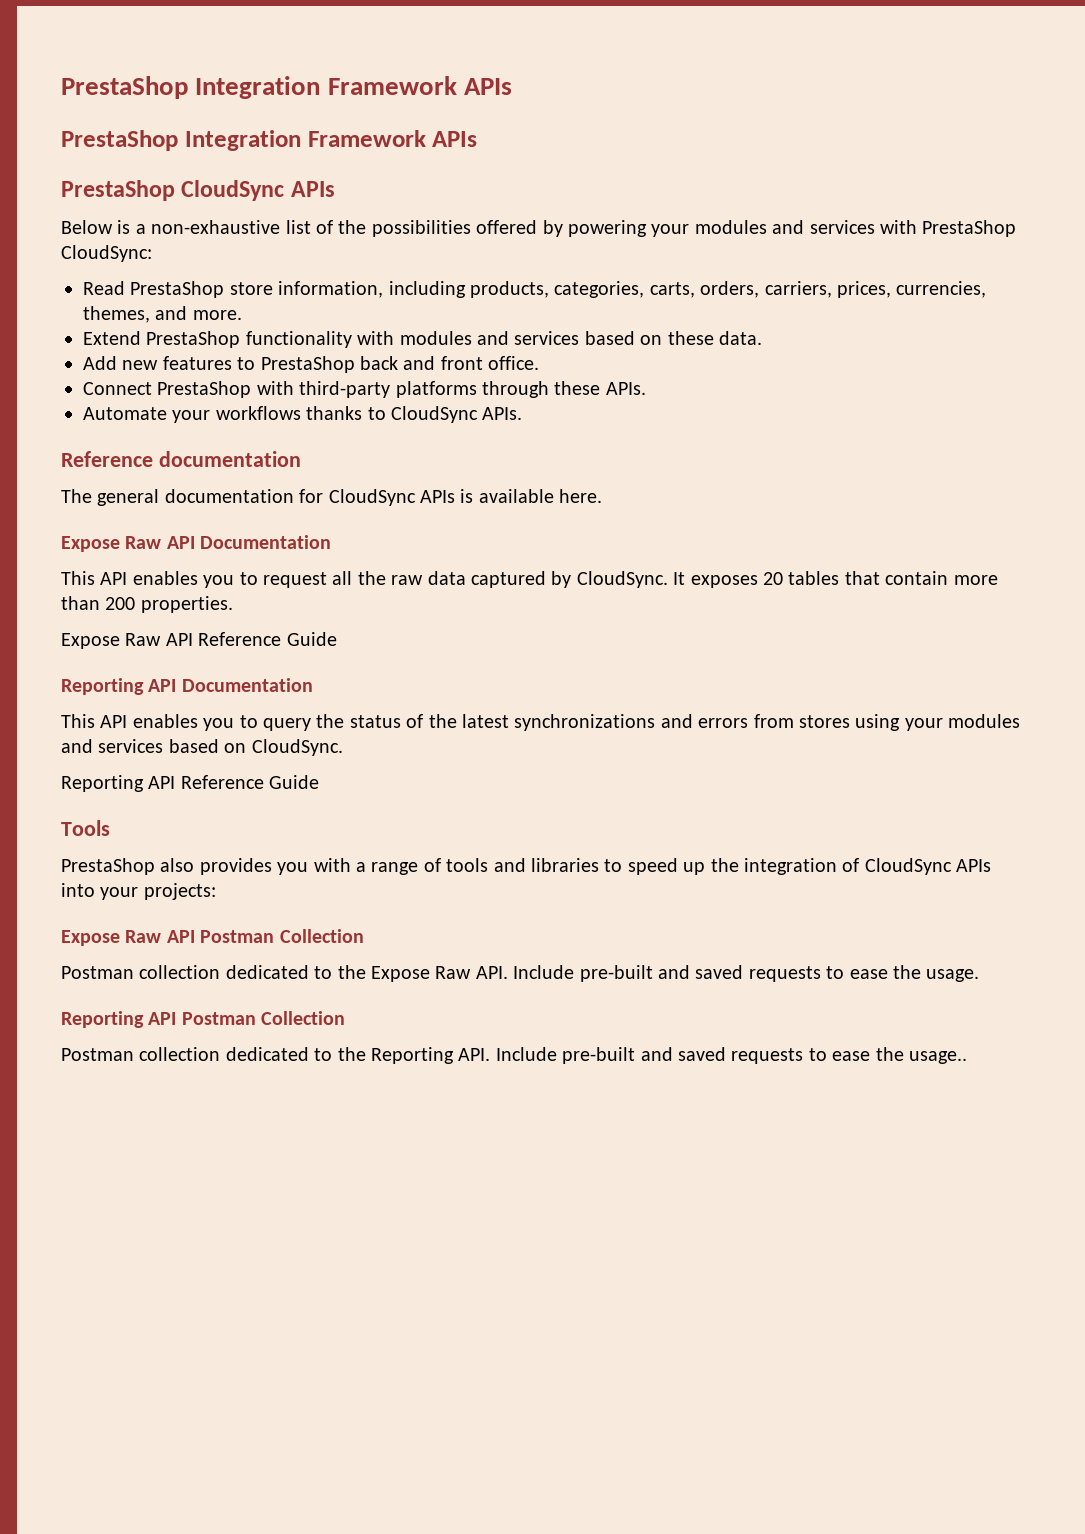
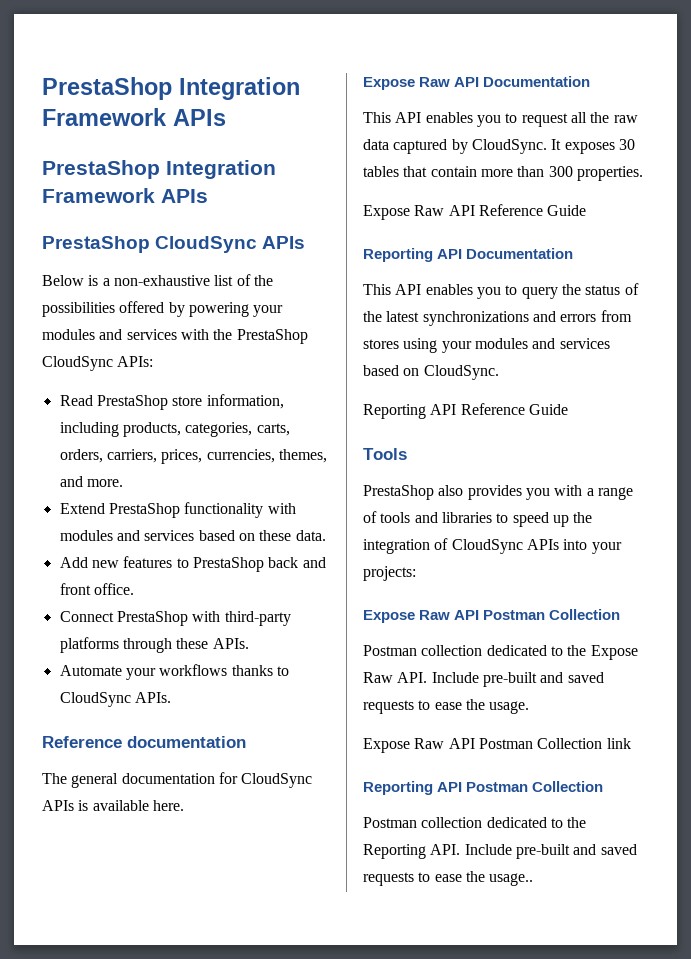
[922,220,1017,237] [61,245,152,262] PrestaShop CloudSync: -> [213,329,308,344] [42,356,154,371] the PrestaShop CloudSync APIs:
[762,572,783,585] 20 -> [618,139,635,150] 30
[105,597,136,610] 200 -> [548,166,573,177] 300
(980, 975) none -> [363,738,631,753] // Expose Raw API Postman Collection link

